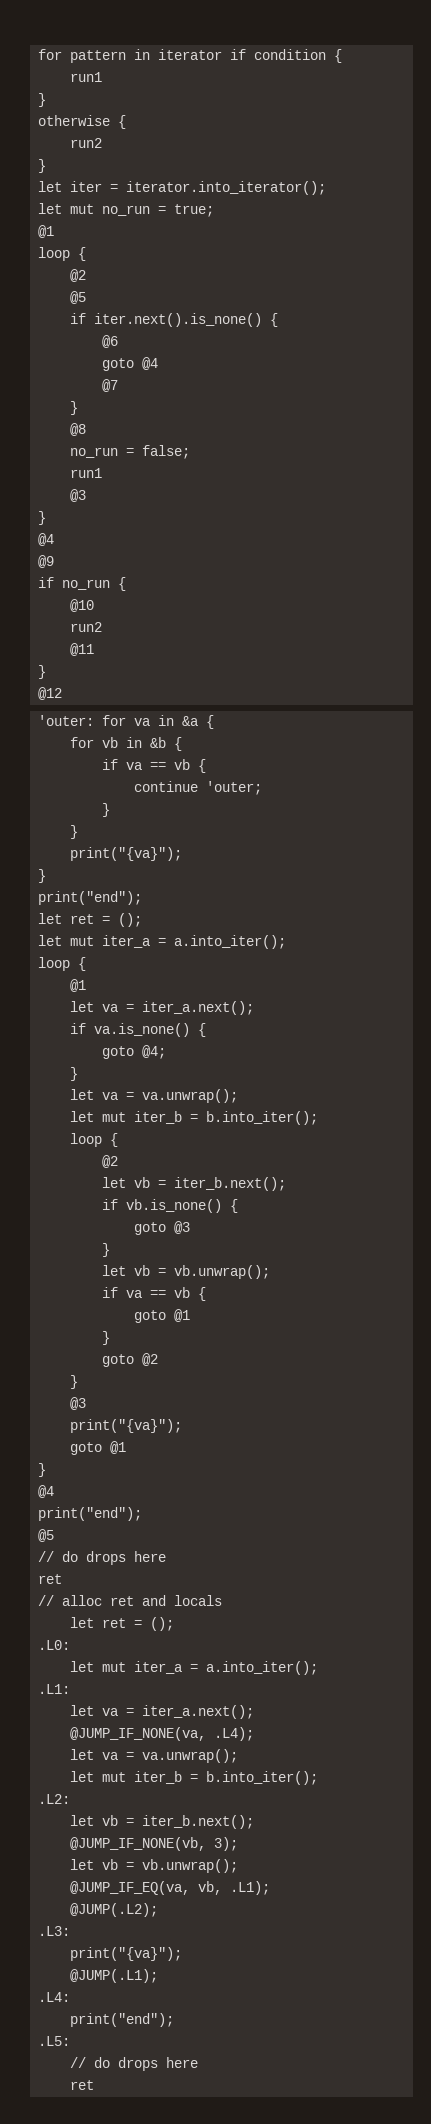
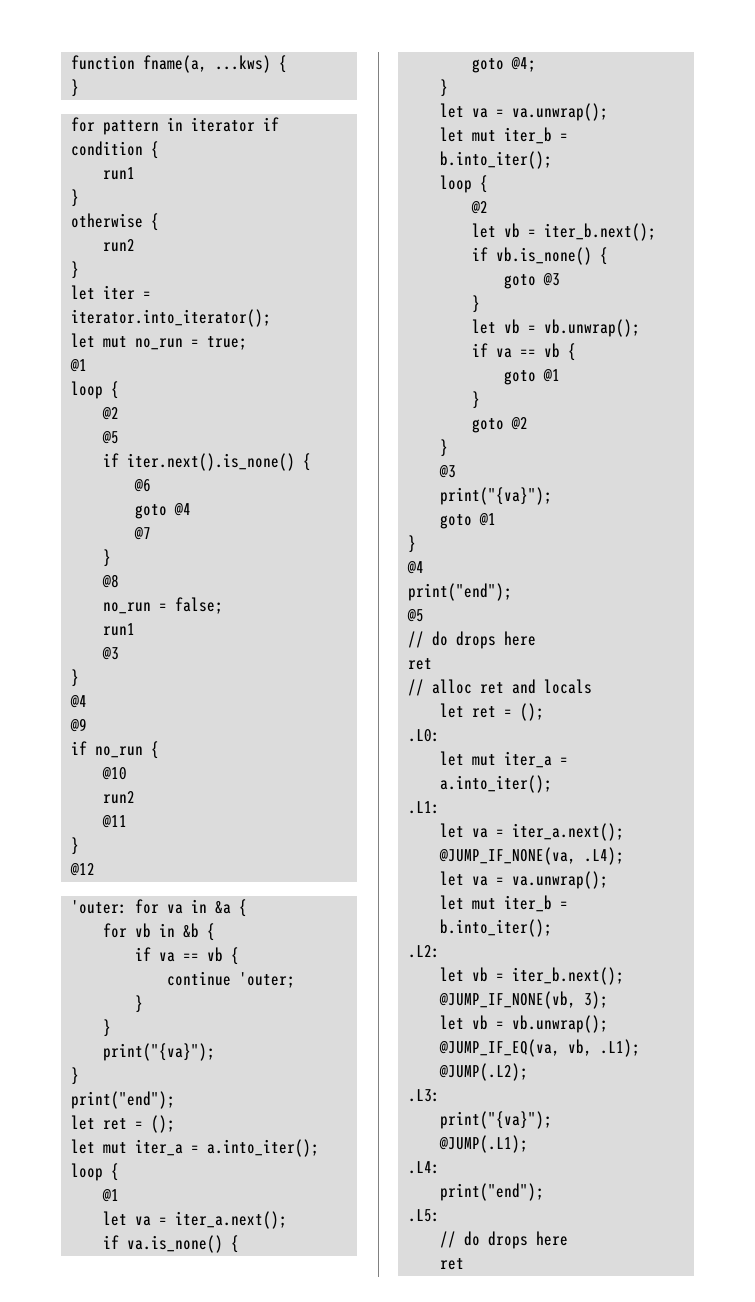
(37, 54) none -> [70,55,287,73] [70,79,79,97] function fname(a, ...kws) { // } //

